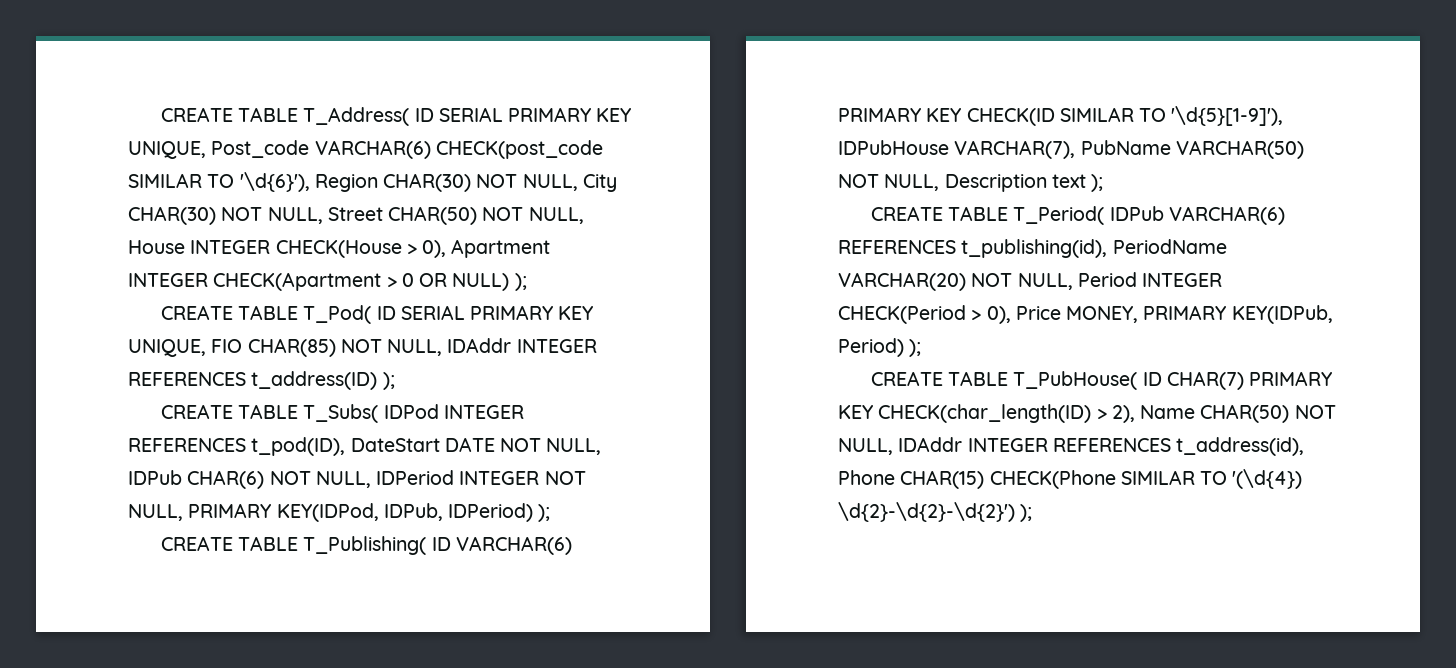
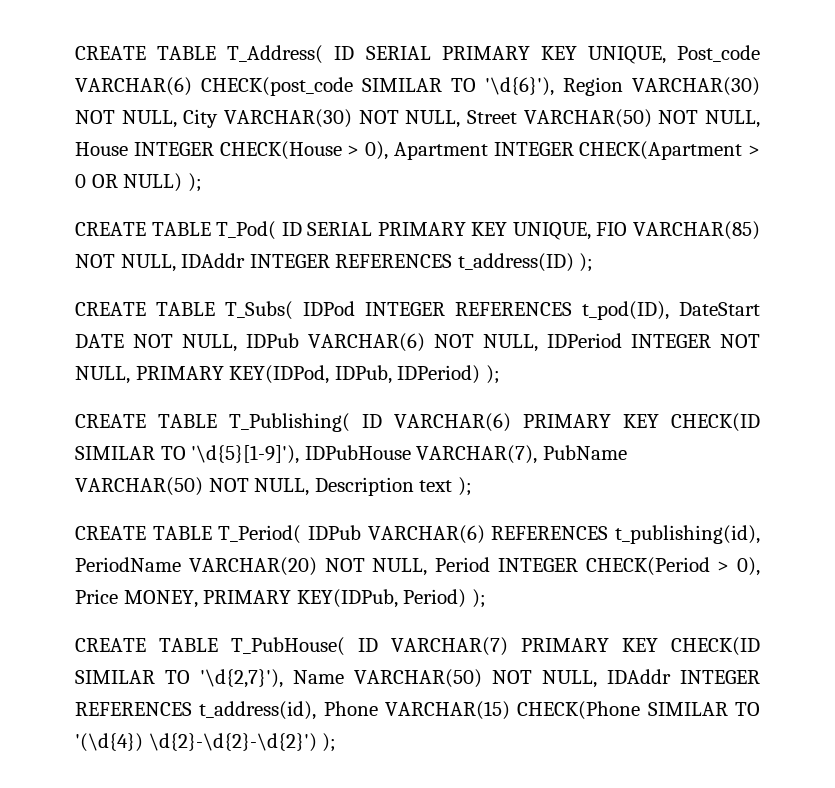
[383,173,472,192] CHAR(30) -> [632,77,760,96] VARCHAR(30)
[128,206,216,225] CHAR(30) -> [224,109,352,128] VARCHAR(30)
[388,206,478,225] CHAR(50) -> [523,109,652,128] VARCHAR(50)
[247,338,336,357] CHAR(85) -> [633,221,760,240] VARCHAR(85)
[187,470,265,489] CHAR(6) -> [308,333,425,352] VARCHAR(6)
[1166,371,1333,390] [838,404,1290,423] CHAR(7) PRIMARY KEY CHECK(char_length(ID) > 2), Name CHAR(50) -> [391,637,760,656] [75,669,482,688] VARCHAR(7) PRIMARY KEY CHECK(ID SIMILAR TO '\d{2,7}'), Name VARCHAR(50)
[900,470,985,489] CHAR(15) -> [384,701,510,720] VARCHAR(15)

